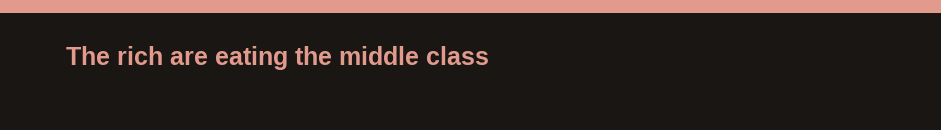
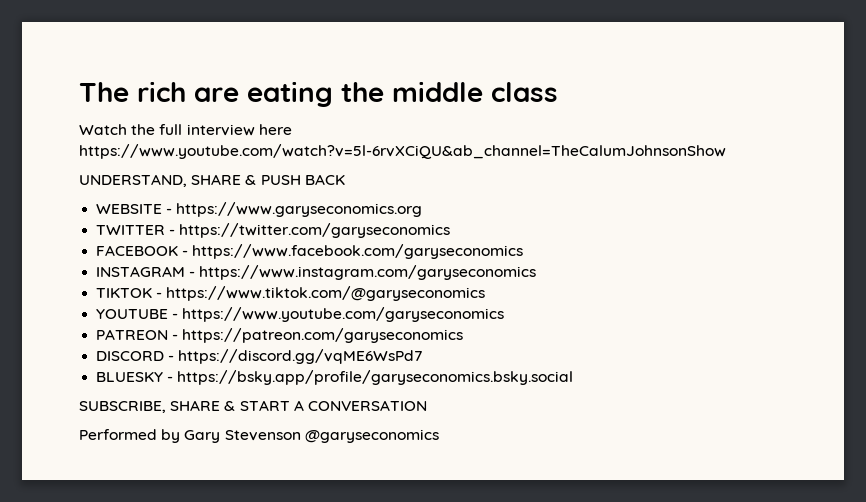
(489, 55) none -> [79,124,292,136] [79,144,726,159] [79,174,345,187] [96,202,423,217] [96,223,451,238] [96,244,524,259] [96,265,537,280] [96,286,486,301] [96,307,505,322] [96,328,464,343] [96,349,424,364] [96,370,574,385] [79,400,427,413] [79,429,439,443] // Watch the full interview here https://www.youtube.com/watch?v=5l-6rvXCiQU&ab_channel=TheCalumJohnsonShow // UNDERSTAND, SHARE & PUSH BACK // WEBSITE - https://www.garyseconomics.org // TWITTER - https://twitter.com/garyseconomics // FACEBOOK - https://www.facebook.com/garyseconomics // INSTAGRAM - https://www.instagram.com/garyseconomics // TIKTOK - https://www.tiktok.com/@garyseconomics // YOUTUBE - https://www.youtube.com/garyseconomics // PATREON - https://patreon.com/garyseconomics // DISCORD - https://discord.gg/vqME6WsPd7 // BLUESKY - https://bsky.app/profile/garyseconomics.bsky.social // SUBSCRIBE, SHARE & START A CONVERSATION // Performed by Gary Stevenson @garyseconomics

